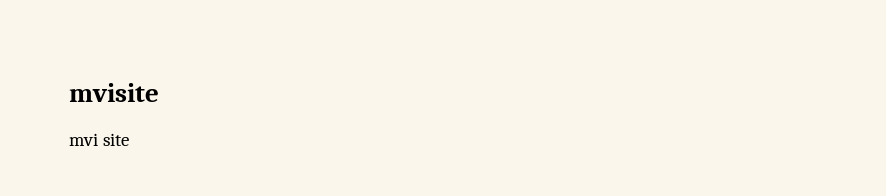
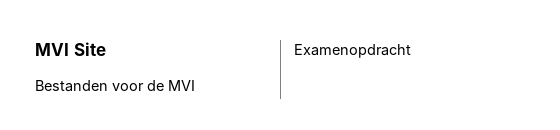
[69,83,159,102] [69,133,130,146] mvisite // mvi site -> [35,42,106,56] [35,80,195,92] [294,44,411,58] MVI Site // Bestanden voor de MVI Examenopdracht

